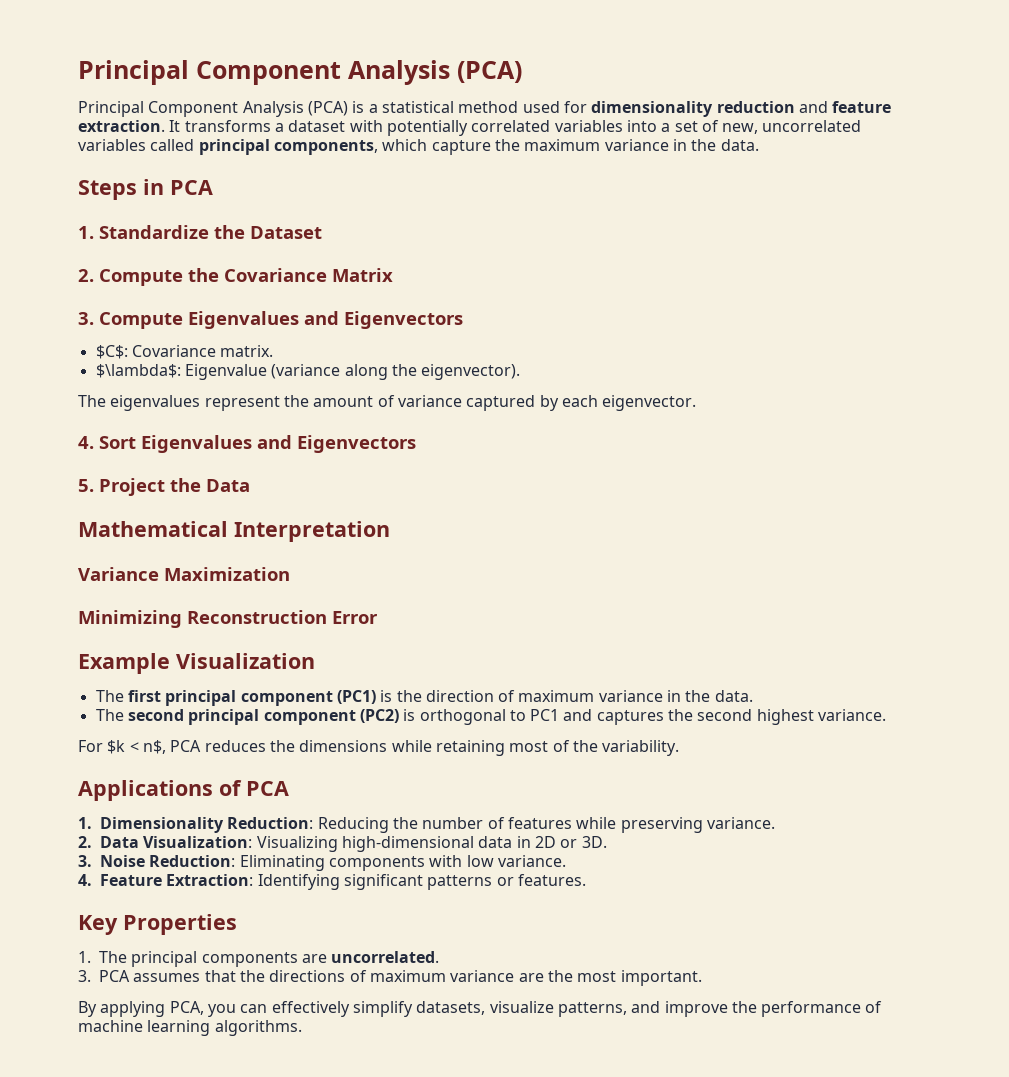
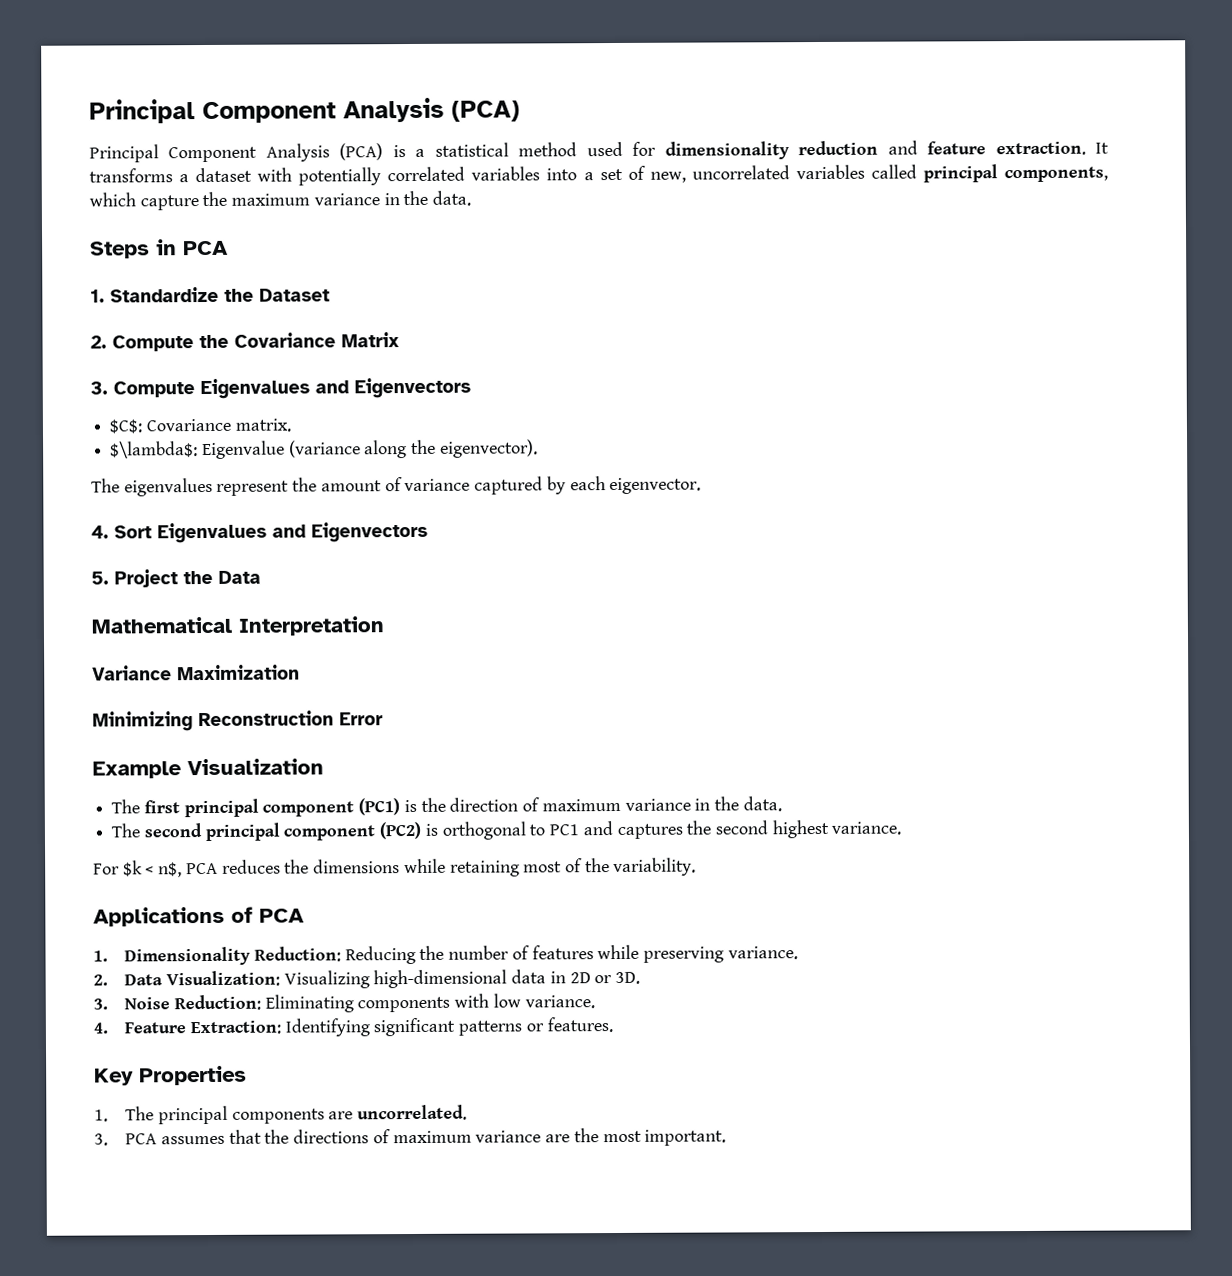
[78,1001,883,1017] [78,1020,302,1036] // By applying PCA, you can effectively simplify datasets, visualize patterns, and improve the performance of machine learning algorithms. -> (727, 1137) none

